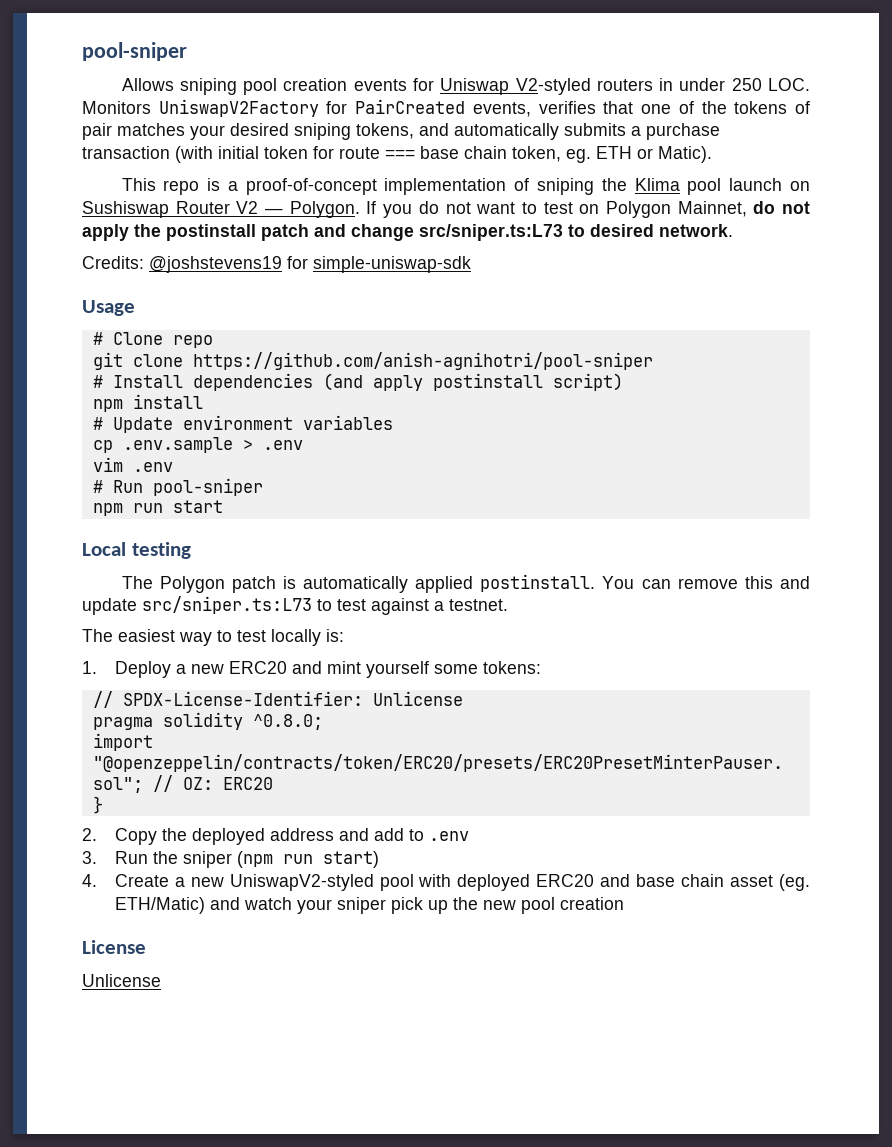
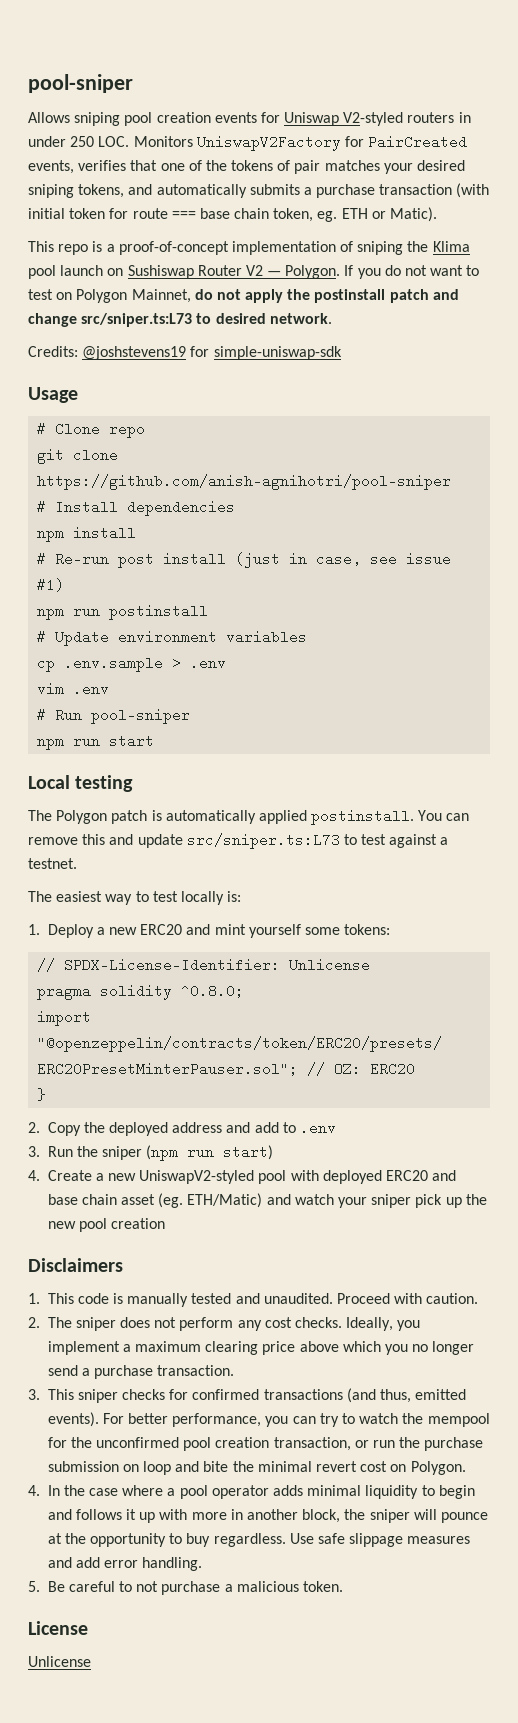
[322,373,623,391] [92,394,203,412] (and apply postinstall script) // npm install -> [37,526,137,542] [37,552,452,568] [37,578,65,592] [37,604,209,620] // npm install // # Re-run post install (just in case, see issue #1) // npm run postinstall
(624, 903) none -> [28,1258,123,1272] [28,1293,479,1307] [28,1317,421,1331] [47,1341,475,1355] [47,1365,235,1379] [28,1388,467,1403] [47,1412,490,1427] [47,1437,484,1451] [47,1461,466,1475] [28,1485,475,1499] [47,1509,488,1523] [47,1533,471,1547] [47,1557,203,1571] [28,1581,344,1595] // Disclaimers // 1. This code is manually tested and unaudited. Proceed with caution. // 2. The sniper does not perform any cost checks. Ideally, you implement a maximum clearing price above which you no longer send a purchase transaction. // 3. This sniper checks for confirmed transactions (and thus, emitted events). For better performance, you can try to watch the mempool for the unconfirmed pool creation transaction, or run the purchase submission on loop and bite the minimal revert cost on Polygon. // 4. In the case where a pool operator adds minimal liquidity to begin and follows it up with more in another block, the sniper will pounce at the opportunity to buy regardless. Use safe slippage measures and add error handling. // 5. Be careful to not purchase a malicious token.

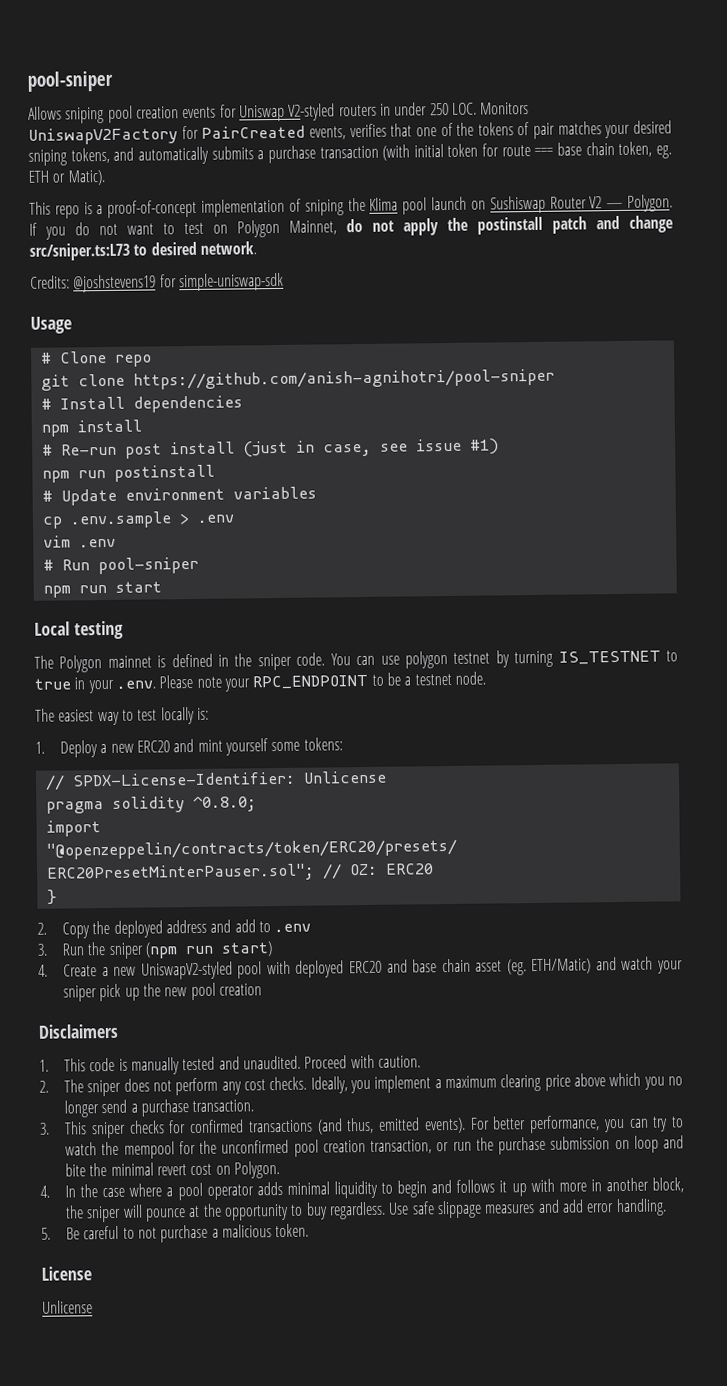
[111,809,470,825] [28,833,449,849] [28,858,77,869] patch is automatically applied postinstall. You can remove this and update src/sniper.ts:L73 to test against a testnet. -> [107,650,678,671] [34,671,486,694] mainnet is defined in the sniper code. You can use polygon testnet by turning IS_TESTNET to true in your .env. Please note your RPC_ENDPOINT to be a testnet node.

